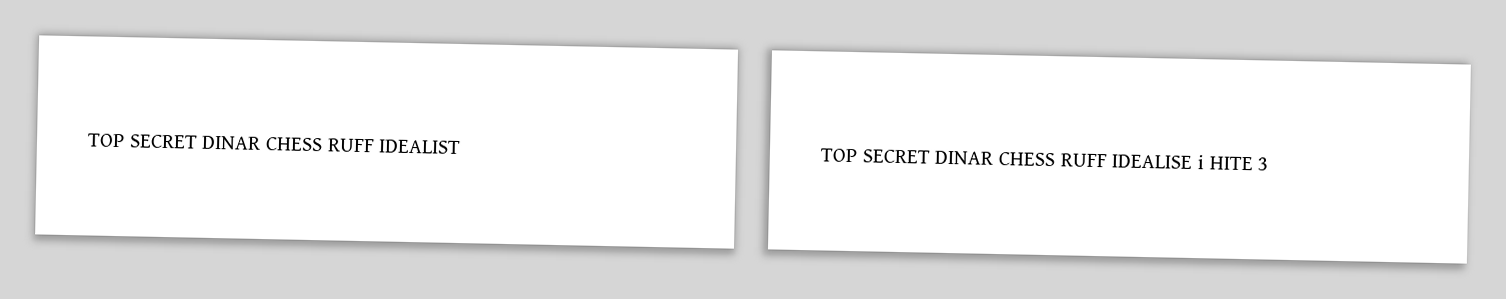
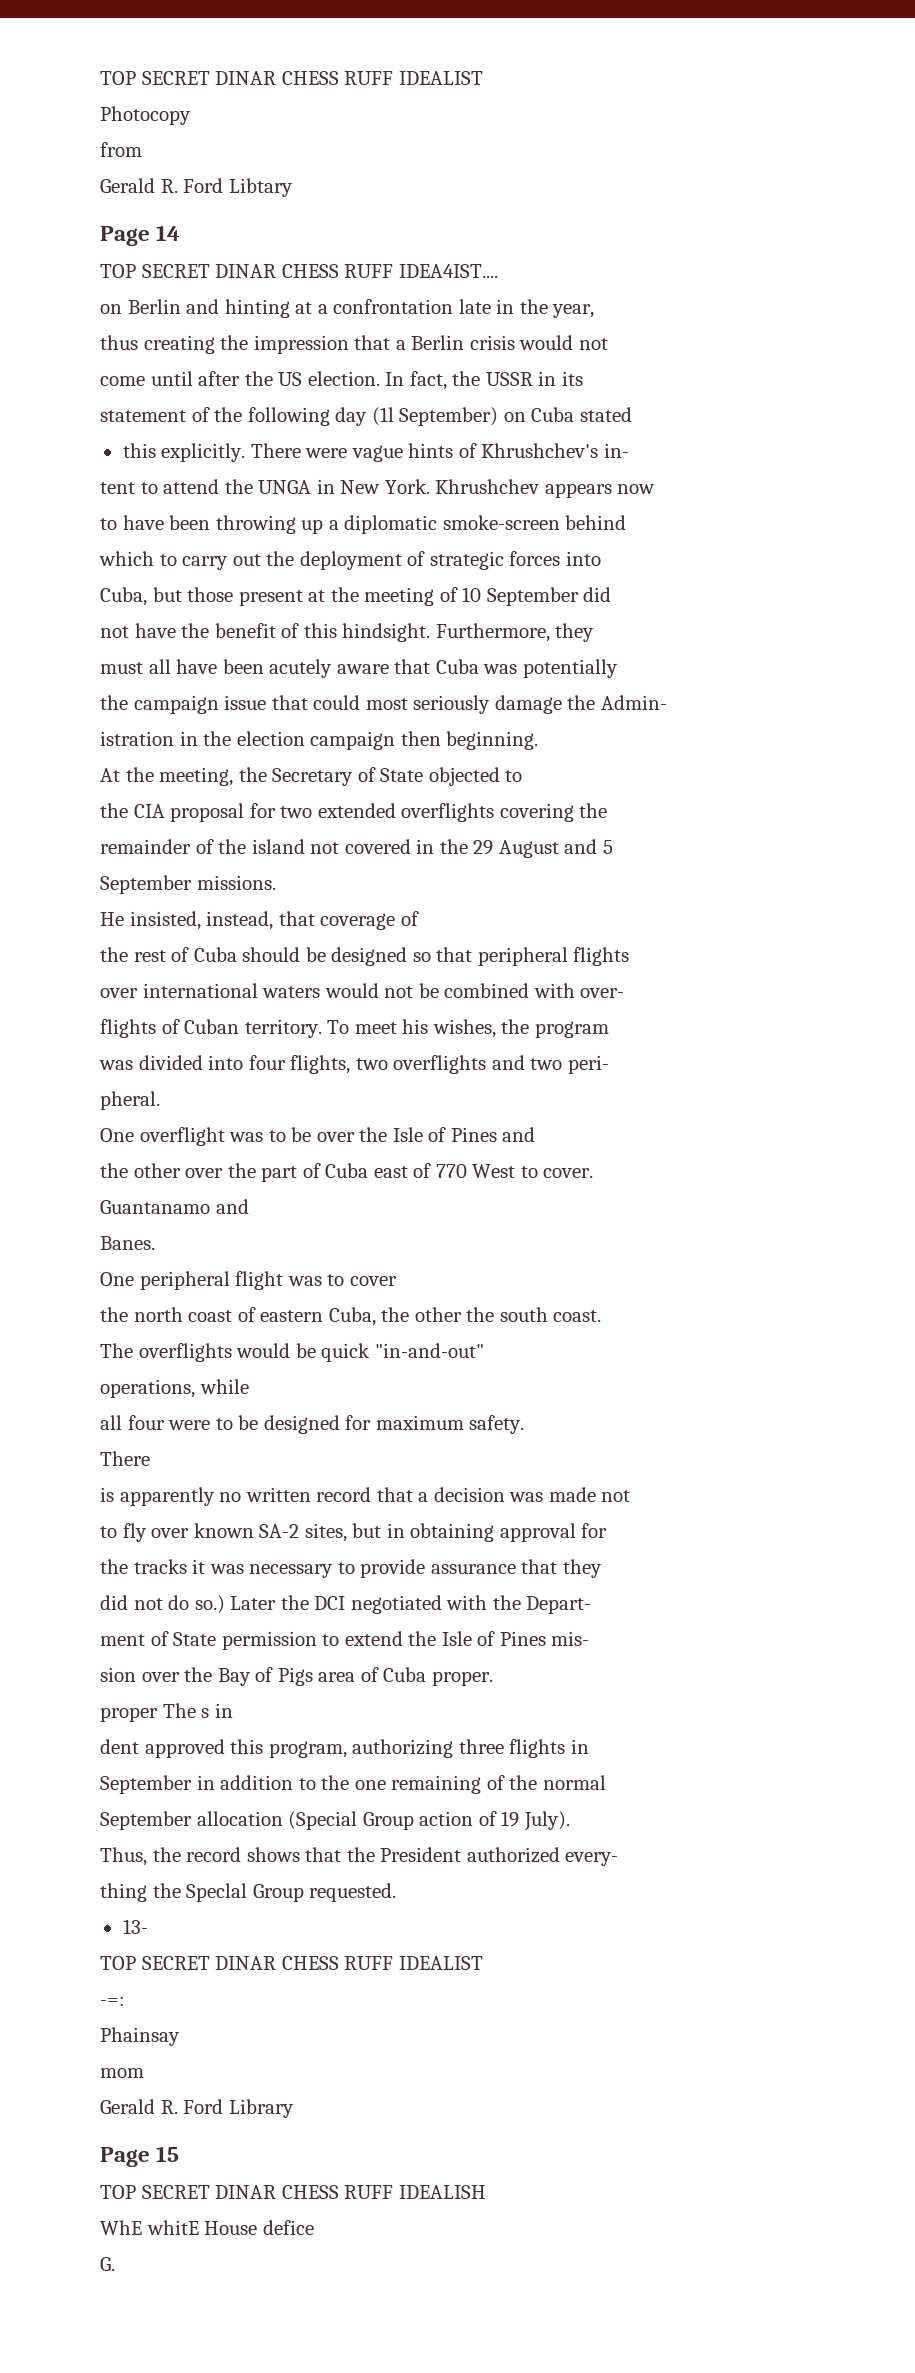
[87,133,462,155] [820,148,1269,171] TOP SECRET DINAR CHESS RUFF IDEALIST // TOP SECRET DINAR CHESS RUFF IDEALISE i HITE 3 -> [100,71,483,85] [100,106,191,125] [100,142,142,157] [100,178,293,197] [100,225,181,246] [100,264,498,278] [100,299,595,318] [100,335,608,354] [100,371,583,390] [100,407,632,426] [122,443,629,462] [100,479,656,498] [100,515,627,534] [99,551,601,570] [100,587,612,606] [100,623,595,642] [100,659,618,678] [100,695,667,714] [100,731,539,750] [100,767,523,786] [100,803,608,822] [100,839,613,858] [100,875,276,894] [100,911,419,930] [100,947,630,966] [100,983,625,998] [100,1019,609,1038] [99,1055,609,1074] [100,1091,160,1110] [100,1127,536,1146] [100,1163,594,1182] [100,1199,249,1214] [100,1236,155,1250] [100,1271,397,1290] [100,1307,602,1326] [100,1343,484,1362] [100,1379,249,1398] [100,1415,525,1434] [100,1451,150,1466] [100,1487,631,1506] [100,1523,608,1542] [100,1559,602,1578] [100,1595,592,1614] [100,1631,590,1650] [100,1667,493,1686] [100,1703,233,1722] [100,1739,589,1758] [100,1775,606,1794] [100,1811,570,1831] [100,1847,619,1866] [100,1883,397,1902] [122,1919,148,1934] [100,1956,483,1970] [100,1996,125,2006] [100,2027,180,2046] [100,2068,144,2078] [100,2099,294,2118] [100,2146,180,2167] [100,2185,486,2199] [100,2220,314,2235] [100,2257,115,2271] TOP SECRET DINAR CHESS RUFF IDEALIST // Photocopy // from // Gerald R. Ford Libtary // Page 14 // TOP SECRET DINAR CHESS RUFF IDEA4IST.... // on Berlin and hinting at a confrontation late in the year, // thus creating the impression that a Berlin crisis would not // come until after the US election. In fact, the USSR in its // statement of the following day (1l September) on Cuba stated // this explicitly. There were vague hints of Khrushchev's in- // tent to attend the UNGA in New York. Khrushchev appears now // to have been throwing up a diplomatic smoke-screen behind // which to carry out the deployment of strategic forces into // Cuba, but those present at the meeting of 10 September did // not have the benefit of this hindsight. Furthermore, they // must all have been acutely aware that Cuba was potentially // the campaign issue that could most seriously damage the Admin- // istration in the election campaign then beginning. // At the meeting, the Secretary of State objected to // the CIA proposal for two extended overflights covering the // remainder of the island not covered in the 29 August and 5 // September missions. // He insisted, instead, that coverage of // the rest of Cuba should be designed so that peripheral flights // over international waters would not be combined with over- // flights of Cuban territory. To meet his wishes, the program // was divided into four flights, two overflights and two peri- // pheral. // One overflight was to be over the Isle of Pines and // the other over the part of Cuba east of 770 West to cover. // Guantanamo and // Banes. // One peripheral flight was to cover // the north coast of eastern Cuba, the other the south coast. // The overflights would be quick "in-and-out" // operations, while // all four were to be designed for maximum safety. // There // is apparently no written record that a decision was made not // to fly over known SA-2 sites, but in obtaining approval for // the tracks it was necessary to provide assurance that they // did not do so.) Later the DCI negotiated with the Depart- // ment of State permission to extend the Isle of Pines mis- // sion over the Bay of Pigs area of Cuba proper. // proper The s in // dent approved this program, authorizing three flights in // September in addition to the one remaining of the normal // September allocation (Special Group action of 19 July). // Thus, the record shows that the President authorized every- // thing the Speclal Group requested. // 13- // TOP SECRET DINAR CHESS RUFF IDEALIST // -=: // Phainsay // mom // Gerald R. Ford Library // Page 15 // TOP SECRET DINAR CHESS RUFF IDEALISH // WhE whitE House defice // G.

